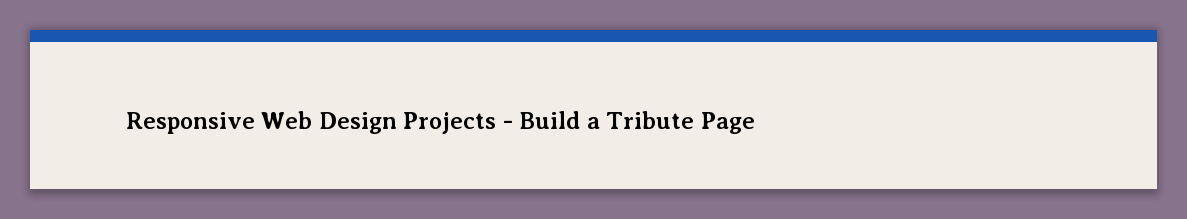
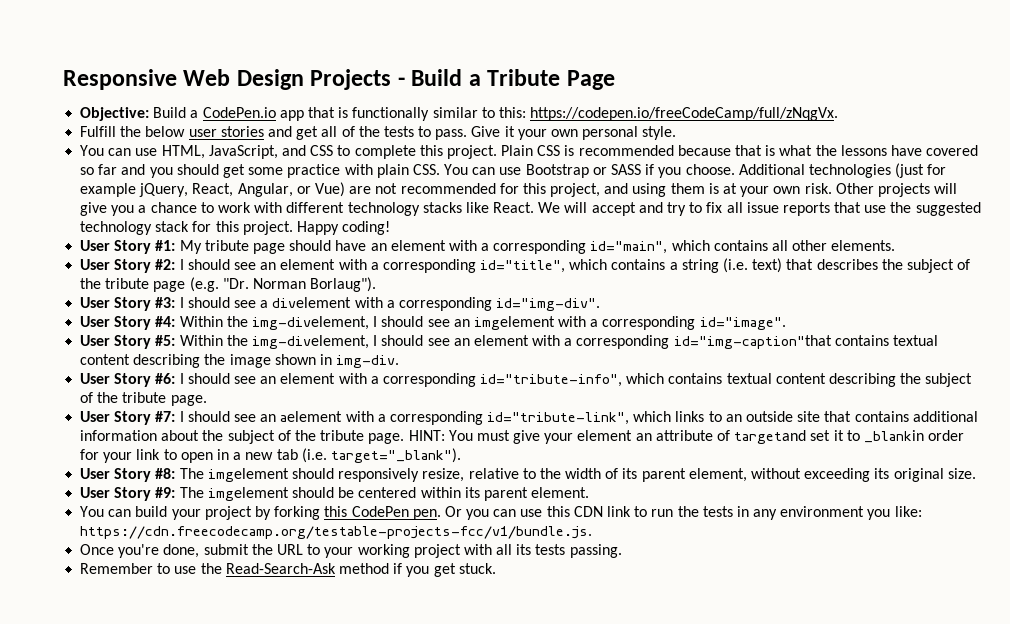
(755, 123) none -> [80,107,839,121] [80,126,677,140] [80,145,979,159] [80,163,947,178] [80,182,958,197] [80,202,981,216] [80,221,391,235] [80,240,896,254] [80,258,971,273] [80,277,377,292] [80,297,601,311] [80,316,786,330] [80,335,939,349] [80,354,400,368] [80,373,973,387] [80,392,207,406] [80,411,978,425] [80,430,965,444] [80,448,461,463] [80,468,976,482] [80,487,590,501] [80,506,922,520] [80,526,593,539] [80,544,622,558] [80,563,496,577] // Objective: Build a CodePen.io app that is functionally similar to this: https://codepen.io/freeCodeCamp/full/zNqgVx. // Fulfill the below user stories and get all of the tests to pass. Give it your own personal style. // You can use HTML, JavaScript, and CSS to complete this project. Plain CSS is recommended because that is what the lessons have covered so far and you should get some practice with plain CSS. You can use Bootstrap or SASS if you choose. Additional technologies (just for example jQuery, React, Angular, or Vue) are not recommended for this project, and using them is at your own risk. Other projects will give you a chance to work with different technology stacks like React. We will accept and try to fix all issue reports that use the suggested technology stack for this project. Happy coding! // User Story #1: My tribute page should have an element with a corresponding id="main", which contains all other elements. // User Story #2: I should see an element with a corresponding id="title", which contains a string (i.e. text) that describes the subject of the tribute page (e.g. "Dr. Norman Borlaug"). // User Story #3: I should see a divelement with a corresponding id="img-div". // User Story #4: Within the img-divelement, I should see an imgelement with a corresponding id="image". // User Story #5: Within the img-divelement, I should see an element with a corresponding id="img-caption"that contains textual content describing the image shown in img-div. // User Story #6: I should see an element with a corresponding id="tribute-info", which contains textual content describing the subject of the tribute page. // User Story #7: I should see an aelement with a corresponding id="tribute-link", which links to an outside site that contains additional information about the subject of the tribute page. HINT: You must give your element an attribute of targetand set it to _blankin order for your link to open in a new tab (i.e. target="_blank"). // User Story #8: The imgelement should responsively resize, relative to the width of its parent element, without exceeding its original size. // User Story #9: The imgelement should be centered within its parent element. // You can build your project by forking this CodePen pen. Or you can use this CDN link to run the tests in any environment you like: https://cdn.freecodecamp.org/testable-projects-fcc/v1/bundle.js. // Once you're done, submit the URL to your working project with all its tests passing. // Remember to use the Read-Search-Ask method if you get stuck.

